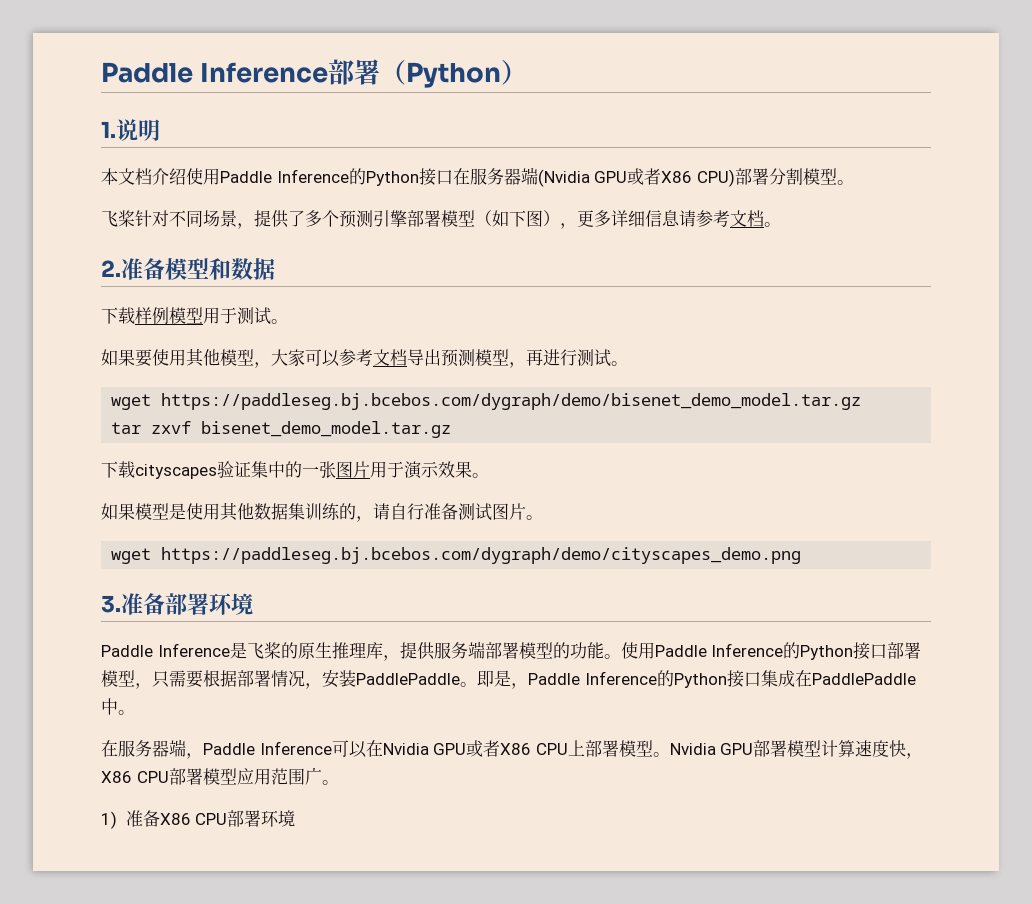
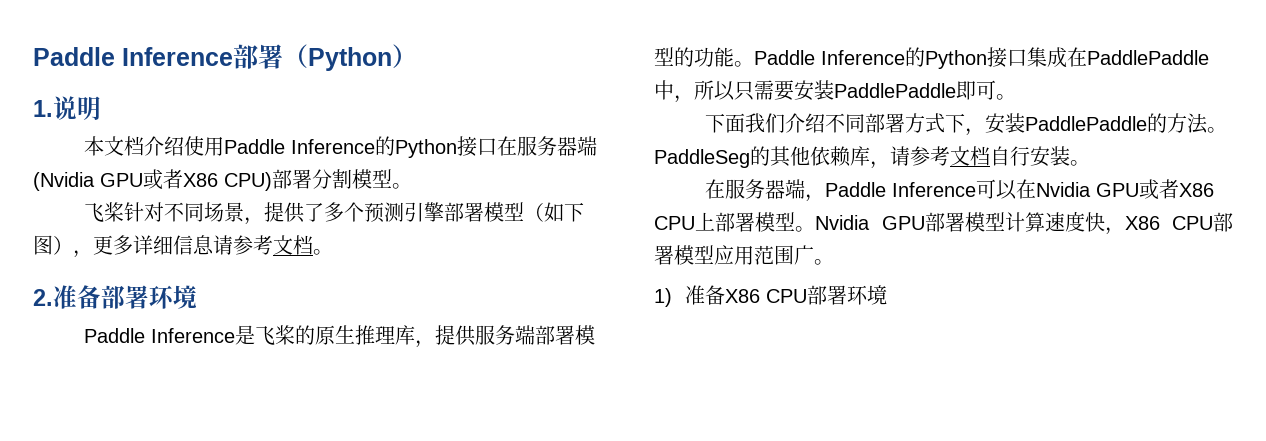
[165,258,275,280] [101,307,288,325] [101,348,628,368] [111,393,862,410] [111,421,452,438] [101,461,489,479] [101,502,543,522] [111,547,802,564] [101,593,165,615] 模型和数据 // 下载样例模型用于测试。 // 如果要使用其他模型，大家可以参考文档导出预测模型，再进行测试。 // wget https://paddleseg.bj.bcebos.com/dygraph/demo/bisenet_demo_model.tar.gz // tar zxvf bisenet_demo_model.tar.gz // 下载cityscapes验证集中的一张图片用于演示效果。 // 如果模型是使用其他数据集训练的，请自行准备测试图片。 // wget https://paddleseg.bj.bcebos.com/dygraph/demo/cityscapes_demo.png // 3.准备 -> (101, 297) none
[620,642,922,660] [101,670,528,689] 使用Paddle Inference的Python接口部署模型，只需要根据部署情况，安装PaddlePaddle。即是， -> (754, 64) none
(118, 706) none -> [674,80,1016,103] [704,113,1227,136] [654,146,1070,169] ，所以只需要安装PaddlePaddle即可。 // 下面我们介绍不同部署方式下，安装PaddlePaddle的方法。PaddleSeg的其他依赖库，请参考文档自行安装

